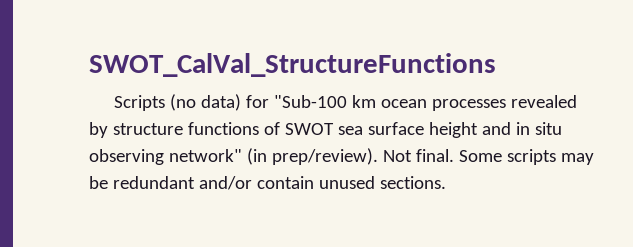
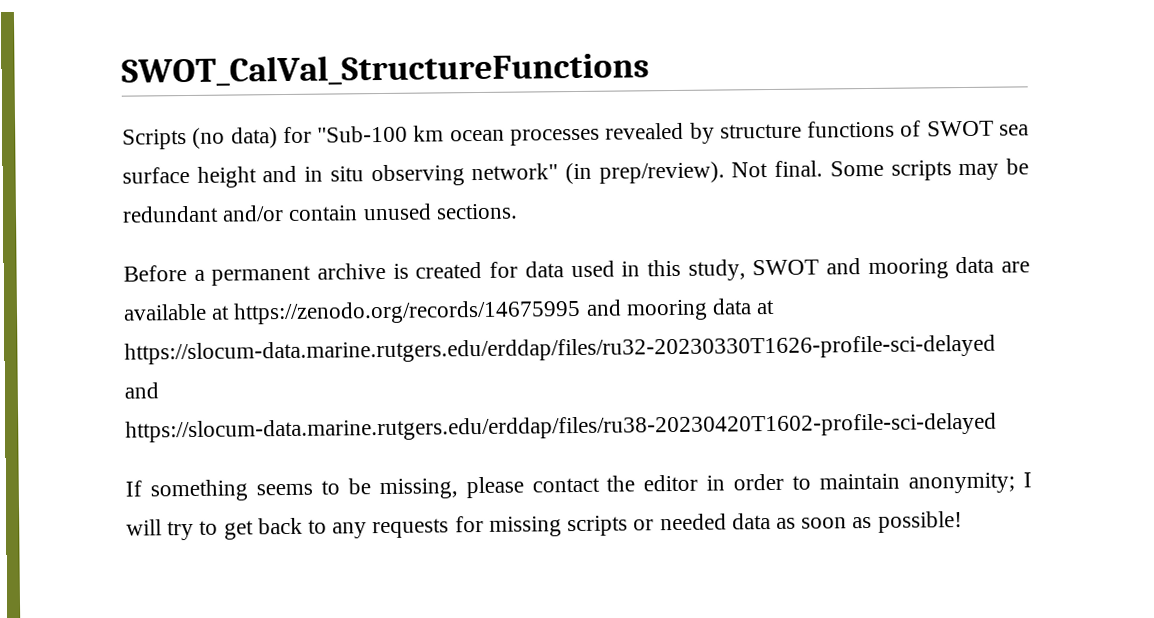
(446, 182) none -> [123,256,1030,286] [123,298,776,325] [124,334,996,365] [124,382,159,399] [125,412,997,443] [125,472,1032,502] [126,511,963,541] // Before a permanent archive is created for data used in this study, SWOT and mooring data are available at https://zenodo.org/records/14675995 and mooring data at https://slocum-data.marine.rutgers.edu/erddap/files/ru32-20230330T1626-profile-sci-delayed and https://slocum-data.marine.rutgers.edu/erddap/files/ru38-20230420T1602-profile-sci-delayed // If something seems to be missing, please contact the editor in order to maintain anonymity; I will try to get back to any requests for missing scripts or needed data as soon as possible!

